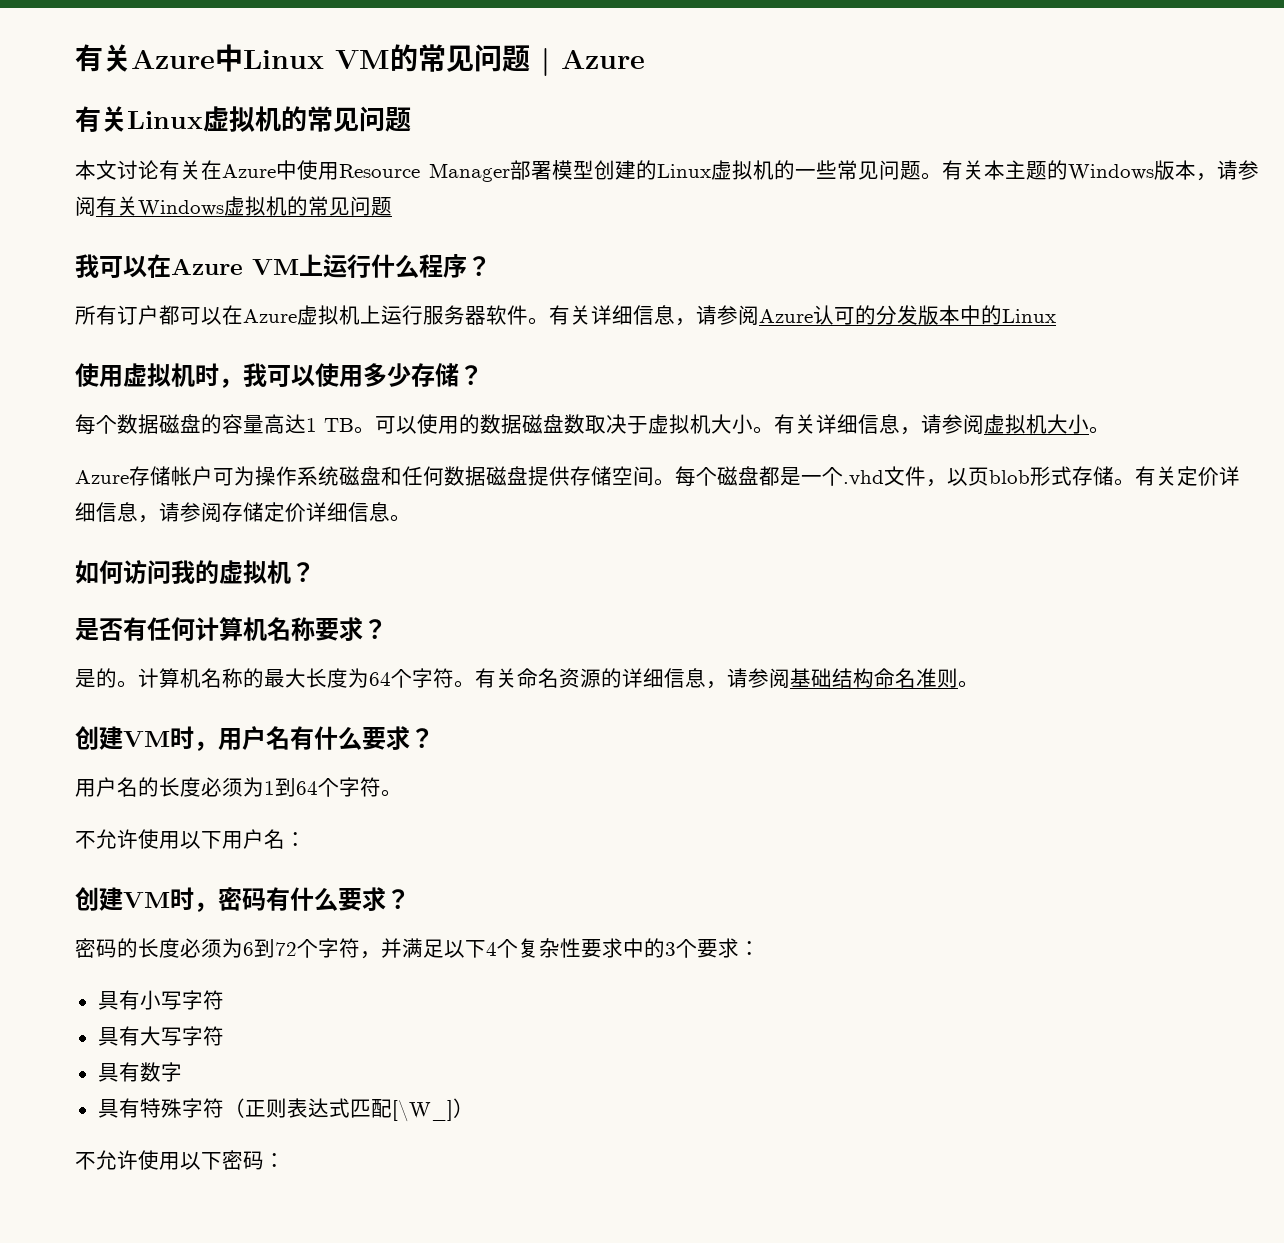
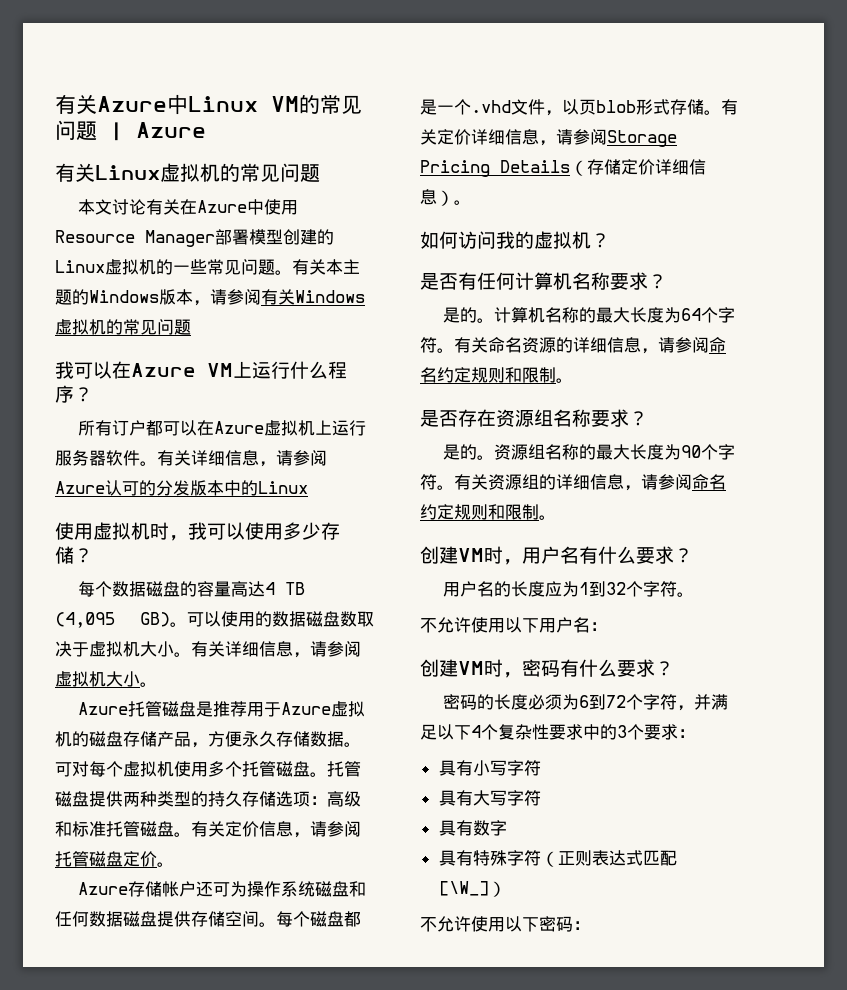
[306,418,354,432] 1 TB -> [264,582,305,595] [55,612,170,628] 4 TB (4,095 GB)
(1110, 430) none -> [77,701,365,717] [55,731,361,748] [55,761,361,777] [55,791,361,807] [55,821,361,838] [55,851,174,867] // Azure托管磁盘是推荐用于Azure虚拟机的磁盘存储产品，方便永久存储数据。可对每个虚拟机使用多个托管磁盘。托管磁盘提供两种类型的持久存储选项：高级和标准托管磁盘。有关定价信息，请参阅托管磁盘定价。
(213, 476) none -> [195,881,213,897] 还
(222, 512) none -> [607,130,677,147] [420,160,587,177] Storage Pricing Details（
(390, 512) none -> [437,190,454,206] ）
[790,668,958,688] 基础结构命名准则 -> [709,337,726,353] [420,367,573,383] [420,409,648,427] [442,444,735,460] [420,474,726,491] [420,504,539,520] 命名约定规则和限制。 // 是否存在资源组名称要求？ // 是的。资源组名称的最大长度为90个字符。有关资源组的详细信息，请参阅命名约定规则和限制
[201,777,243,797] 必须 -> [544,581,562,597] 应
[296,781,318,795] 64 -> [605,582,626,595] 32

